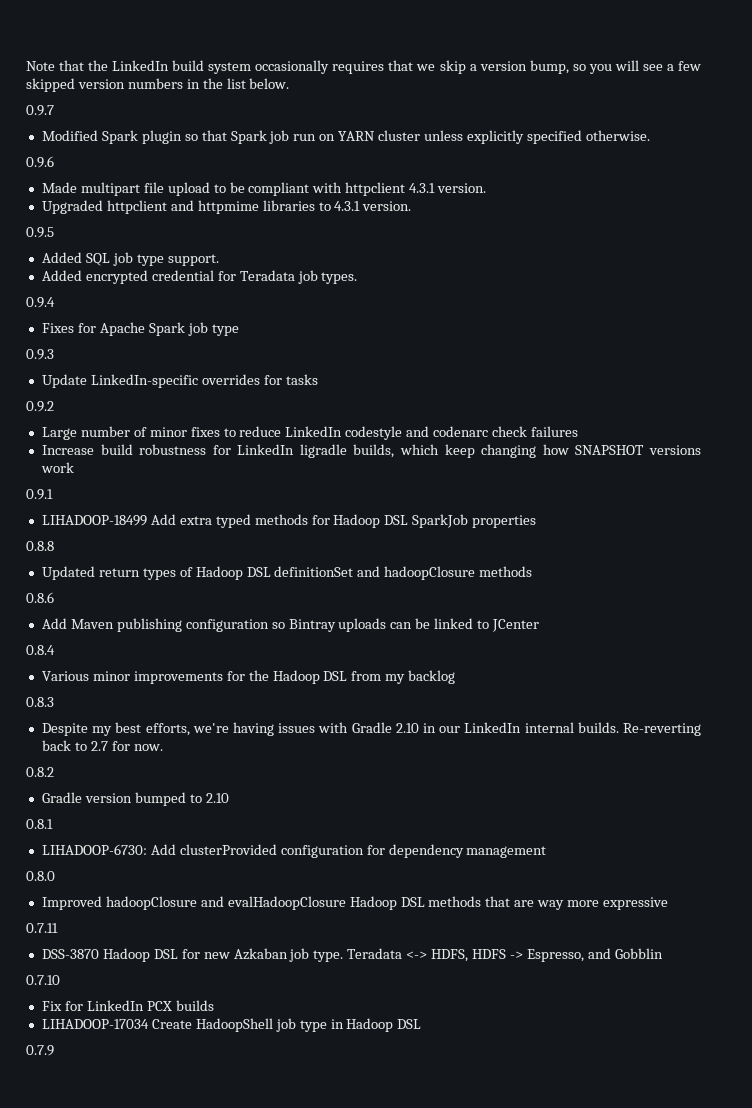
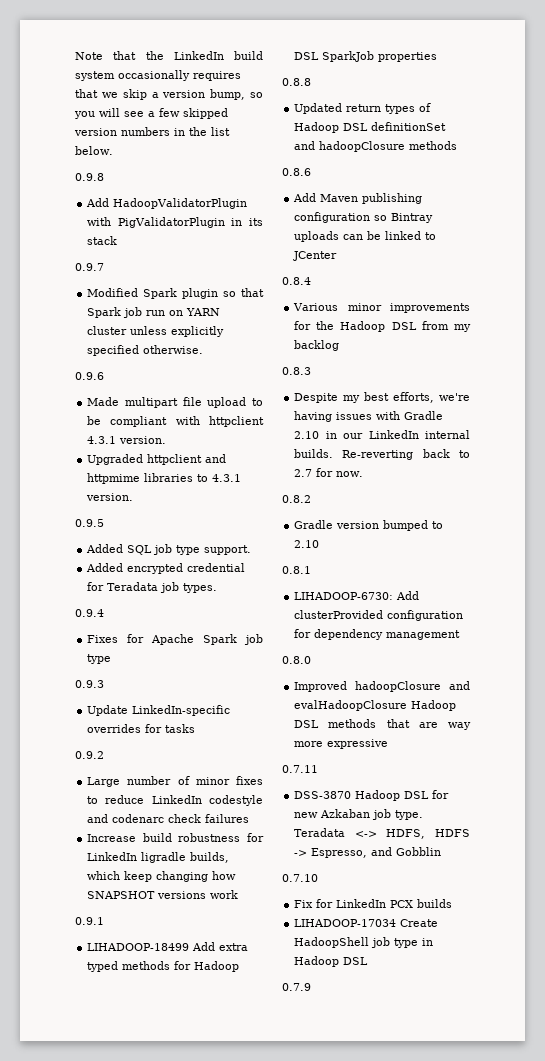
(290, 83) none -> [75,173,104,181] [86,198,248,209] [87,217,263,228] [87,236,118,245] // 0.9.8 // Add HadoopValidatorPlugin with PigValidatorPlugin in its stack

